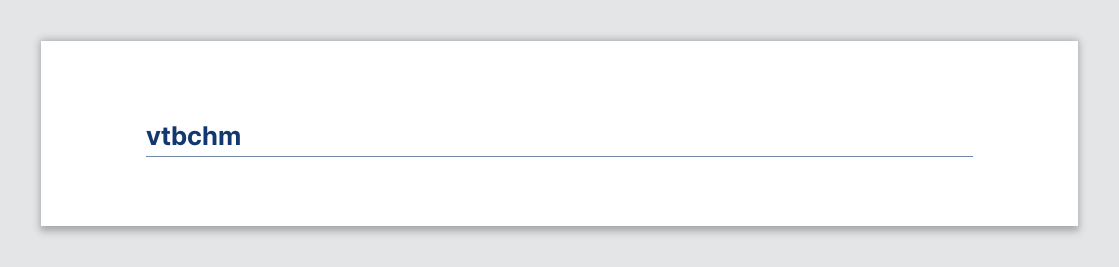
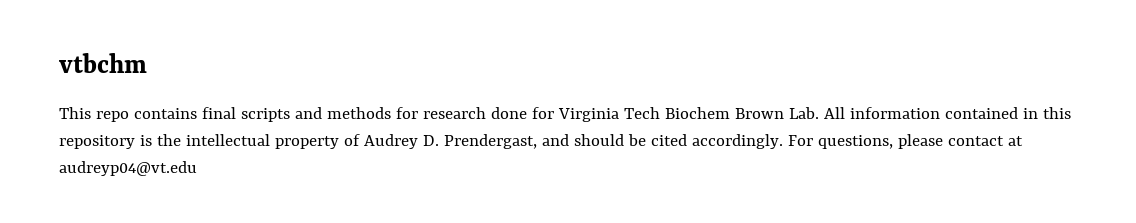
(241, 136) none -> [59,107,1071,122] [59,134,1023,149] [59,161,197,176] // This repo contains final scripts and methods for research done for Virginia Tech Biochem Brown Lab. All information contained in this repository is the intellectual property of Audrey D. Prendergast, and should be cited accordingly. For questions, please contact at audreyp04@vt.edu

